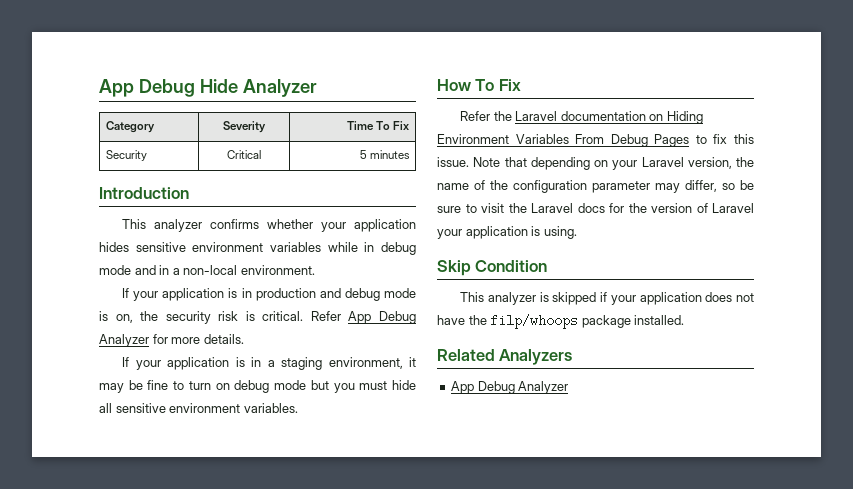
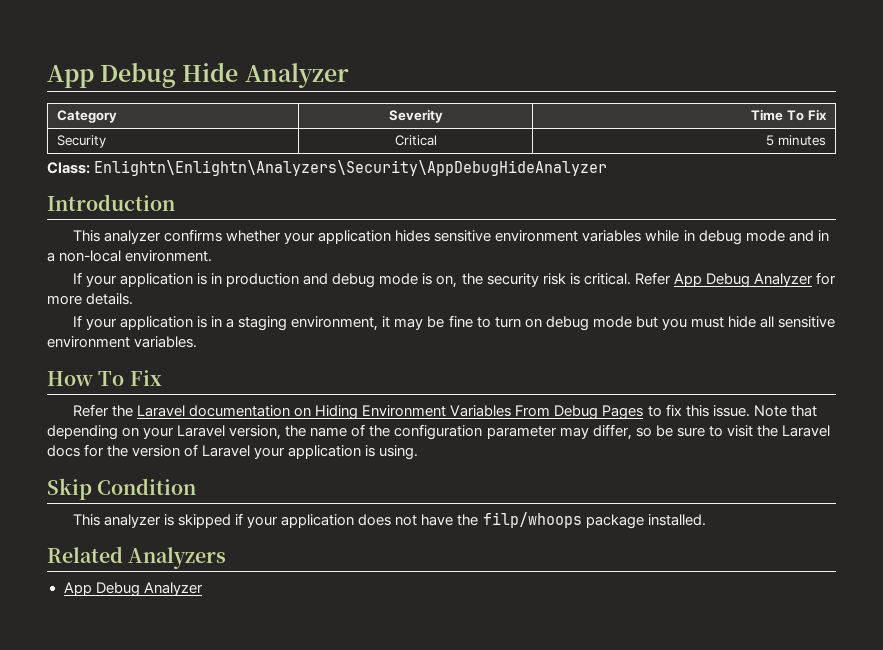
(411, 154) none -> [47,160,608,176] // Class: Enlightn\Enlightn\Analyzers\Security\AppDebugHideAnalyzer

